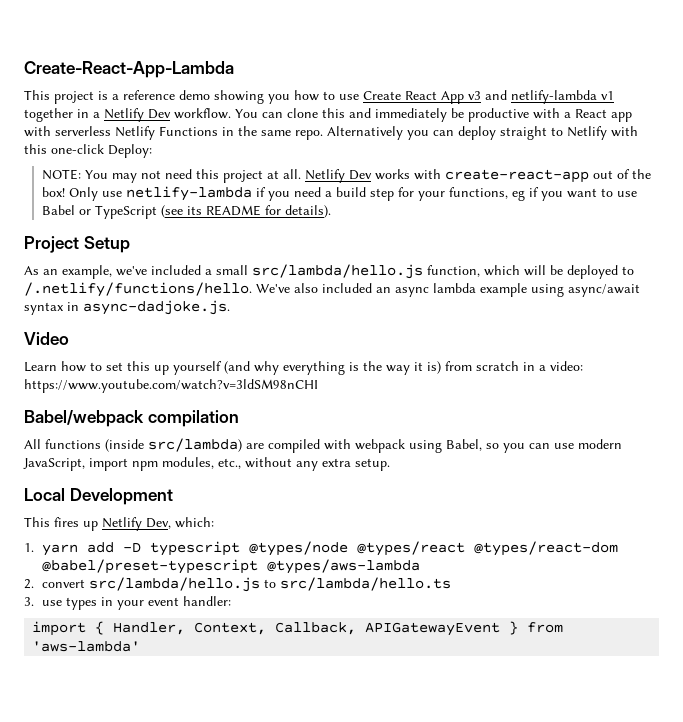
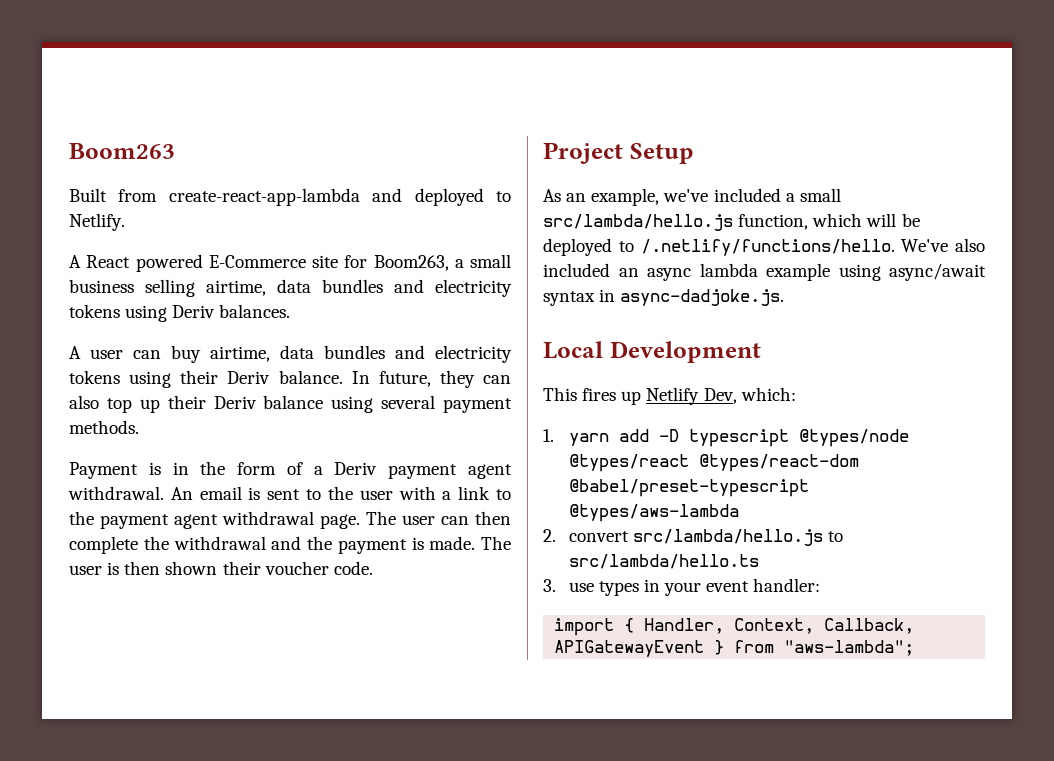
[24,61,234,78] [24,90,614,104] [24,108,632,122] [24,126,638,140] [24,144,152,158] [41,169,651,183] [41,186,637,201] [41,205,331,219] Create-React-App-Lambda // This project is a reference demo showing you how to use Create React App v3 and netlify-lambda v1 together in a Netlify Dev workflow. You can clone this and immediately be productive with a React app with serverless Netlify Functions in the same repo. Alternatively you can deploy straight to Netlify with this one-click Deploy: // NOTE: You may not need this project at all. Netlify Dev works with create-react-app out of the box! Only use netlify-lambda if you need a build step for your functions, eg if you want to use Babel or TypeScript (see its README for details). -> [69,143,175,159] [69,188,511,206] [69,213,125,231] [69,254,511,272] [69,279,512,297] [69,304,291,322] [69,345,512,363] [69,370,511,388] [69,395,512,413] [69,420,139,434] [69,461,512,479] [68,486,511,500] [69,511,511,529] [69,536,511,554] [69,561,373,575] Boom263 // Built from create-react-app-lambda and deployed to Netlify. // A React powered E-Commerce site for Boom263, a small business selling airtime, data bundles and electricity tokens using Deriv balances. // A user can buy airtime, data bundles and electricity tokens using their Deriv balance. In future, they can also top up their Deriv balance using several payment methods. // Payment is in the form of a Deriv payment agent withdrawal. An email is sent to the user with a link to the payment agent withdrawal page. The user can then complete the withdrawal and the payment is made. The user is then shown their voucher code.
[24,332,69,345] [24,361,583,375] [24,379,318,393] [24,410,239,427] [24,438,622,453] [23,457,390,471] // Video // Learn how to set this up yourself (and why everything is the way it is) from scratch in a video: https://www.youtube.com/watch?v=3ldSM98nCHI // Babel/webpack compilation // All functions (inside src/lambda) are compiled with webpack using Babel, so you can use modern JavaScript, import npm modules, etc., without any extra setup. -> (785, 297) none
[32,641,141,652] 'aws-lambda' -> [784,640,915,656] "aws-lambda";

